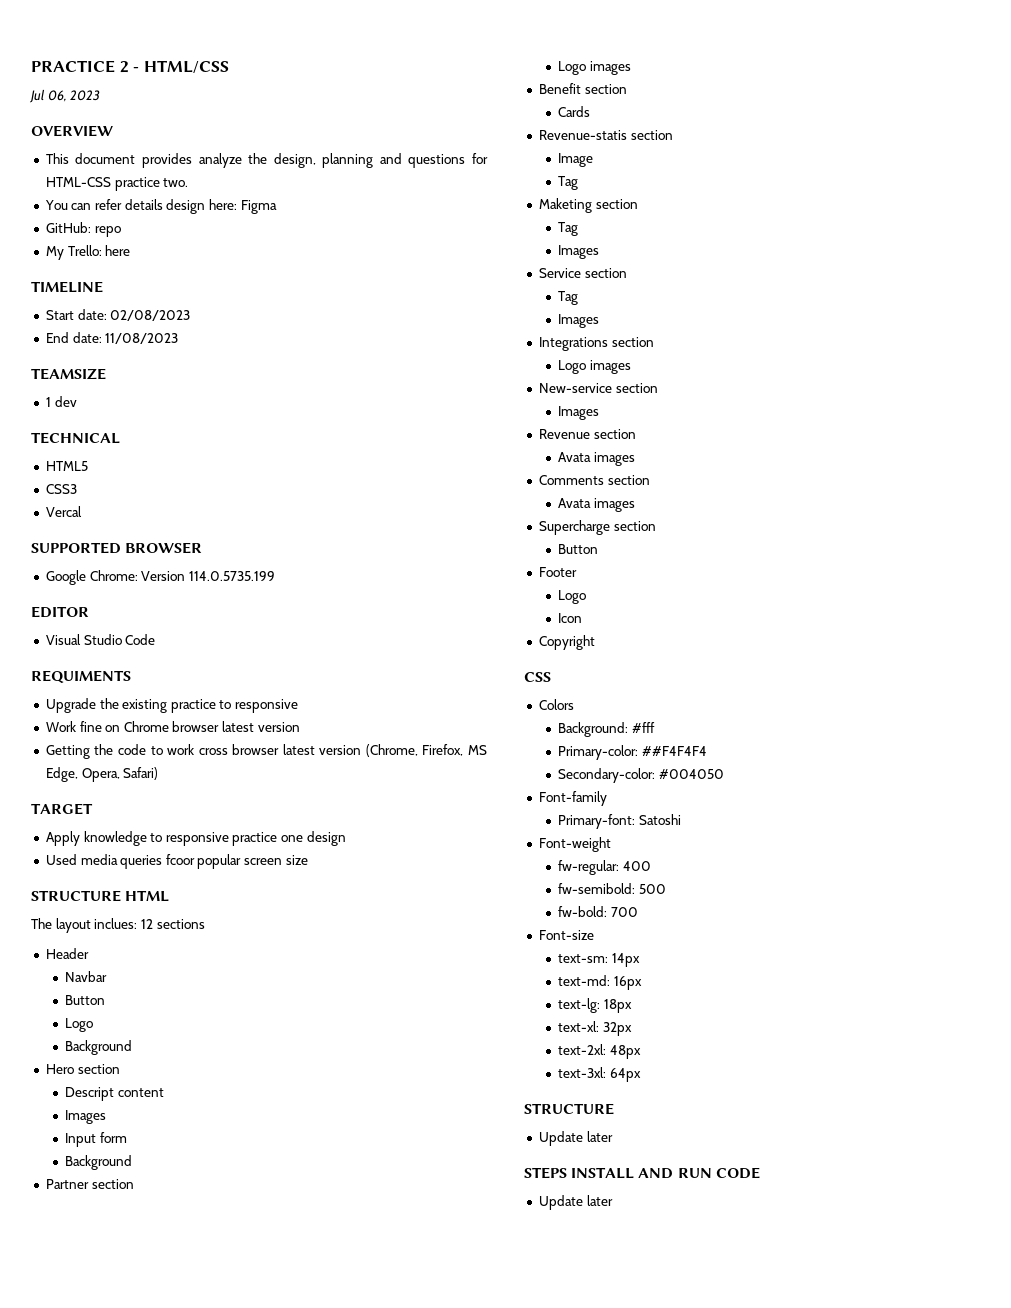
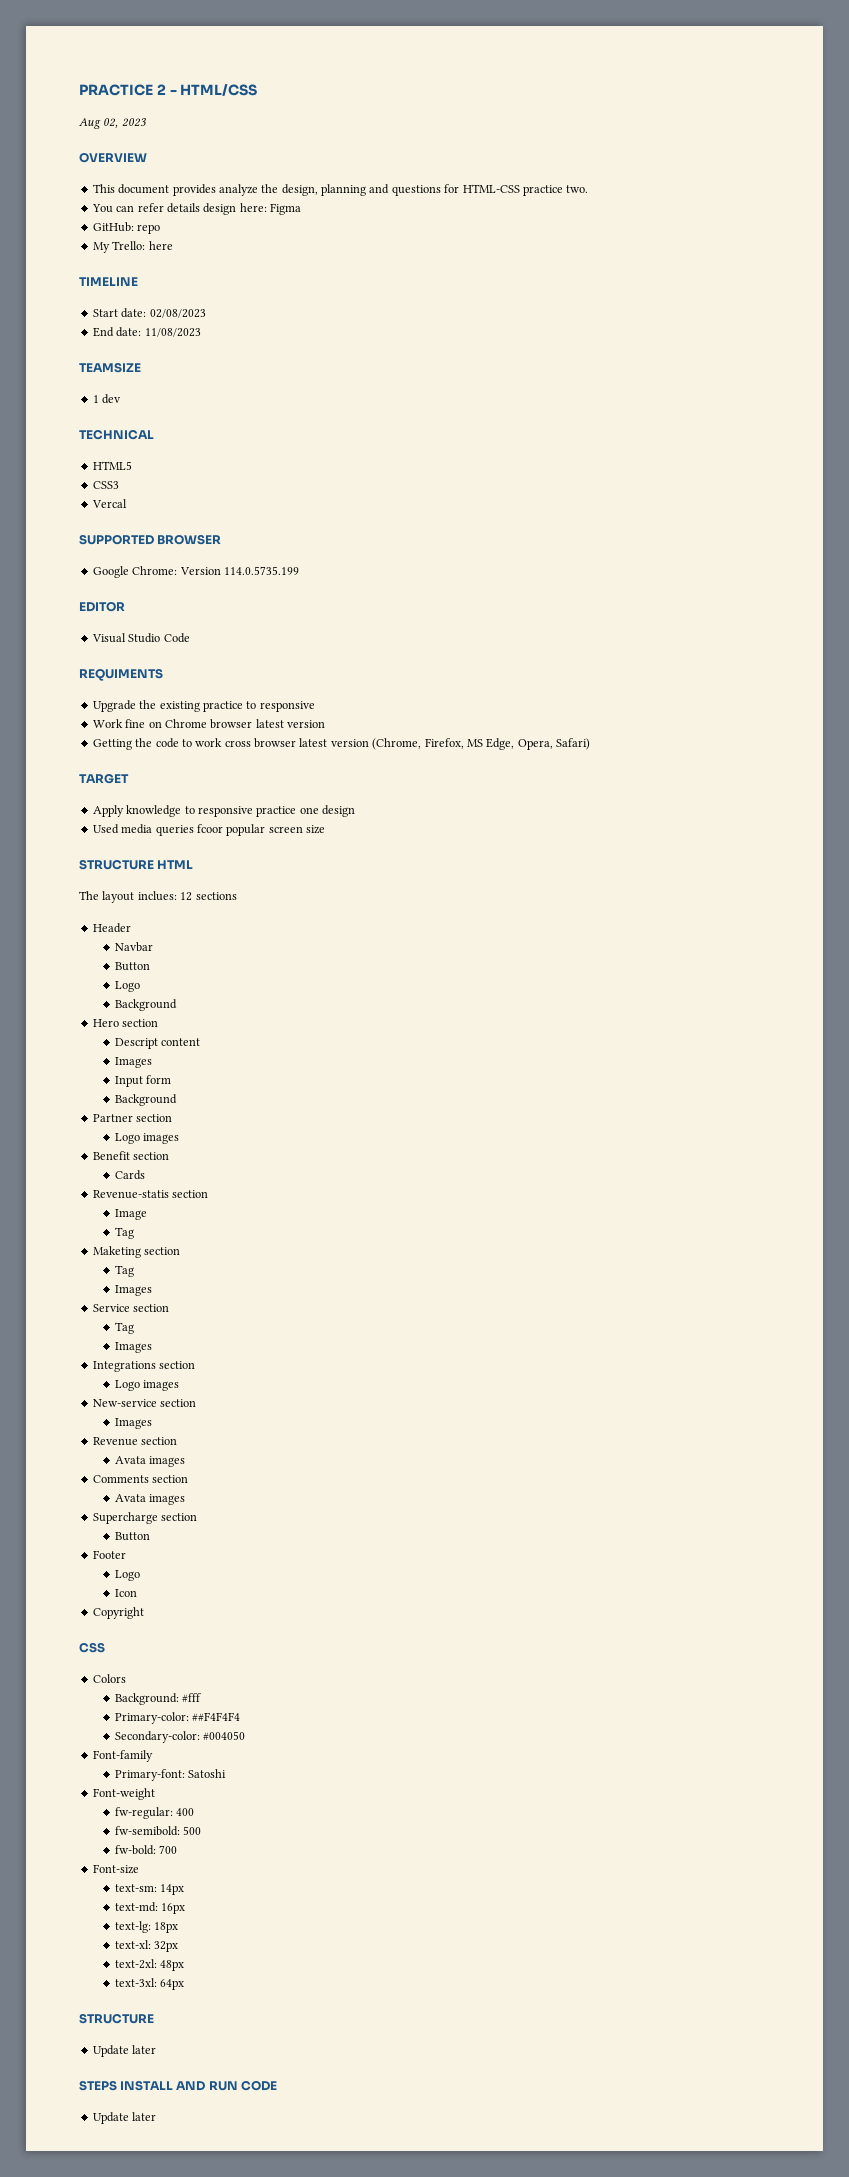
[29,89,67,103] Jul 06, -> [79,118,119,129] Aug 02,

